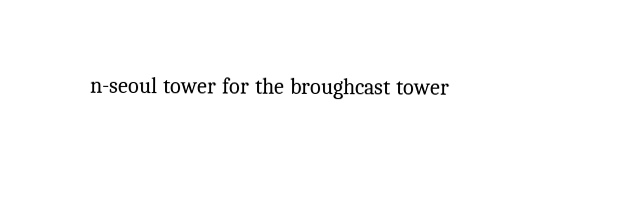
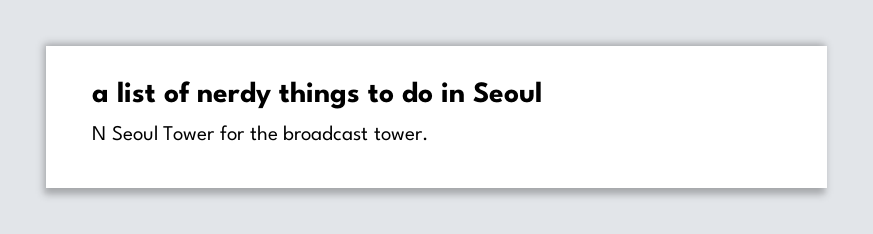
[90,76,450,100] n-seoul tower for the broughcast tower -> [92,81,542,109] [92,125,430,141] a list of nerdy things to do in Seoul // N Seoul Tower for the broadcast tower.

